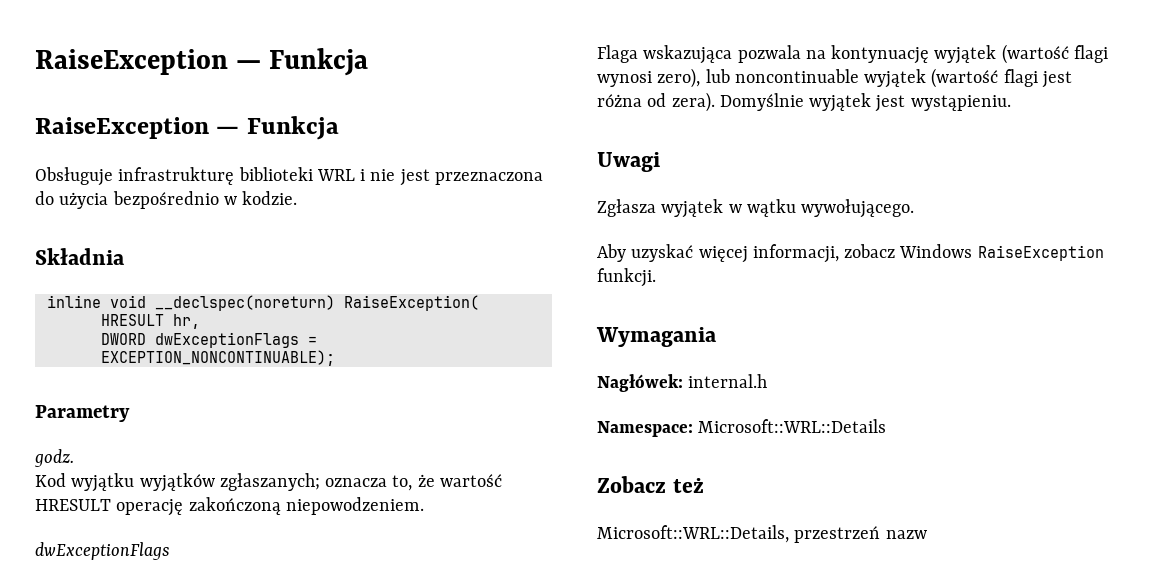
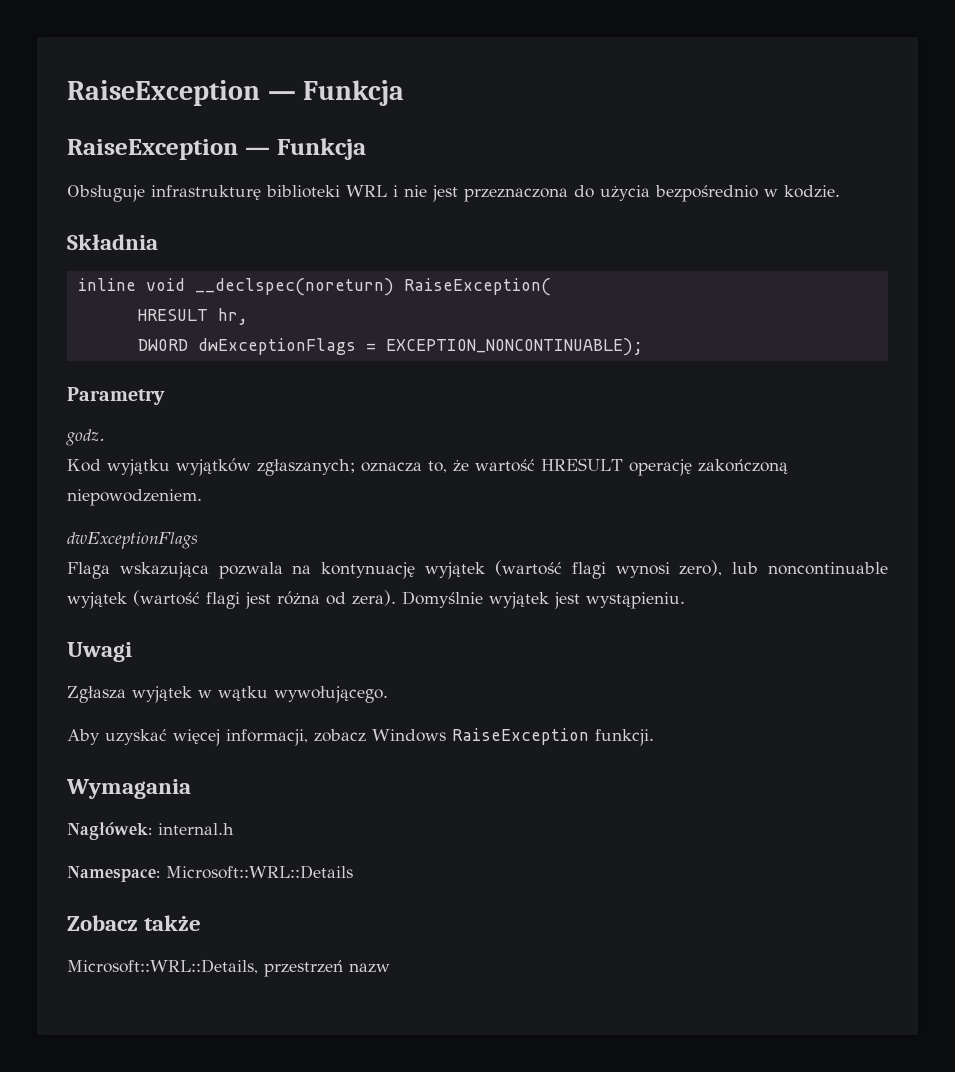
[672,478,704,493] też -> [144,915,202,931] także

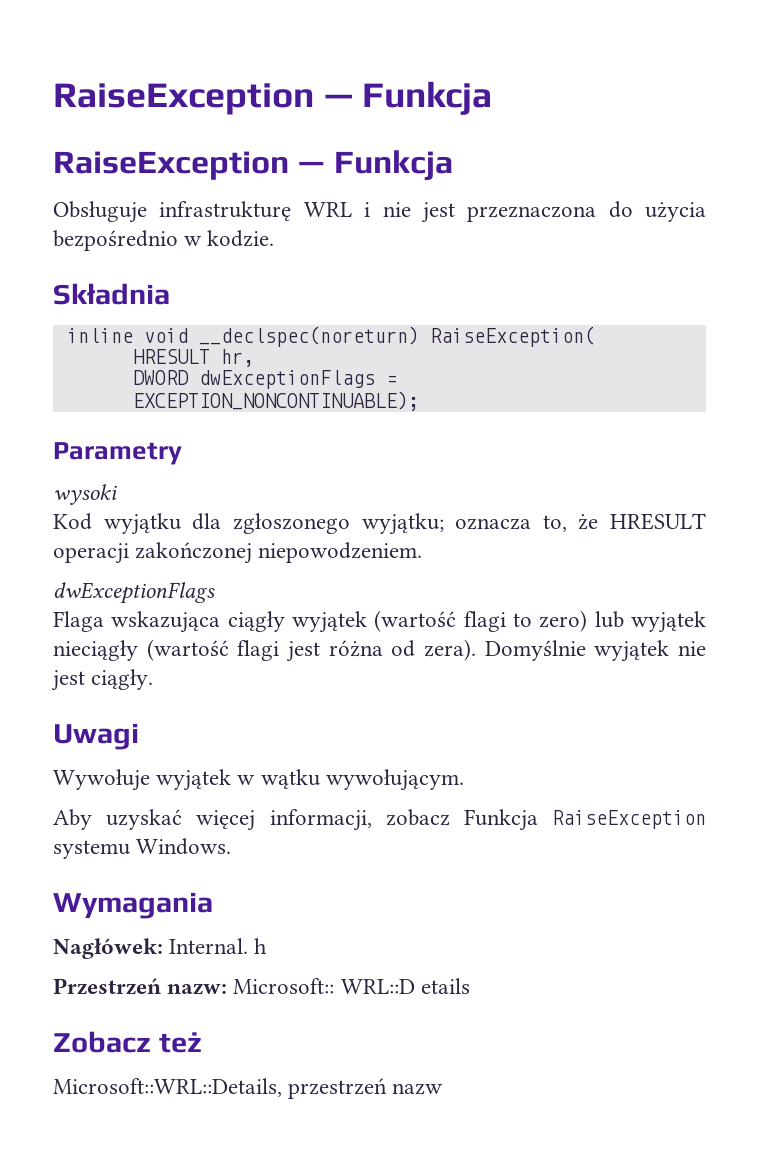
[266,185,340,198] biblioteki -> (292, 211) none
[66,429,105,446] godz. -> [53,484,117,505] wysoki
[176,458,788,476] [67,489,202,506] [67,532,198,549] [67,560,889,579] [67,592,127,609] wyjątków zgłaszanych; oznacza to, że wartość HRESULT operację zakończoną niepowodzeniem. // dwExceptionFlags // Flaga wskazująca pozwala na kontynuację wyjątek (wartość flagi wynosi zero), lub noncontinuable wyjątek -> [192,513,706,535] [53,542,423,564] [53,582,215,604] [53,610,706,633] [53,640,138,661] dla zgłoszonego wyjątku; oznacza to, że HRESULT operacji zakończonej niepowodzeniem. // dwExceptionFlags // Flaga wskazująca ciągły wyjątek (wartość flagi to zero) lub wyjątek nieciągły
[554,592,685,609] jest wystąpieniu. -> [678,641,706,656] [51,669,154,691] nie jest ciągły.
[67,686,126,703] Zgłasza -> [53,769,150,791] Wywołuje
[274,686,388,703] wywołującego. -> [325,769,464,791] wywołującym.
[372,728,654,746] [66,779,191,799] [67,822,234,840] [67,865,353,882] Windows RaiseException funkcji. // Wymagania // Nagłówek: internal.h // Namespace: Microsoft::WRL::Details -> [463,809,706,831] [53,838,232,859] [53,892,213,919] [53,938,268,959] [53,978,470,995] Funkcja RaiseException systemu Windows. // Wymagania // Nagłówek: Internal. h // Przestrzeń nazw: Microsoft:: WRL::D etails
[144,915,202,931] także -> [158,1032,202,1053] też

